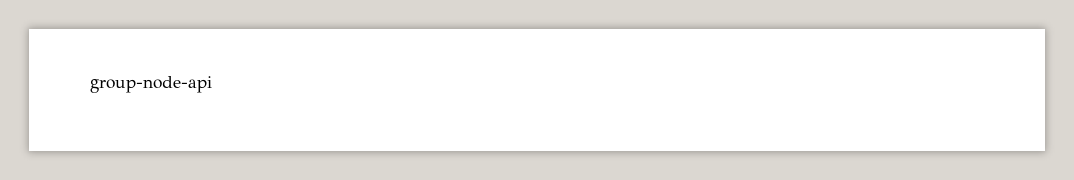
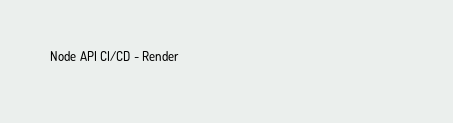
[90,76,212,93] group-node-api -> [50,51,180,61] Node API CI/CD - Render

